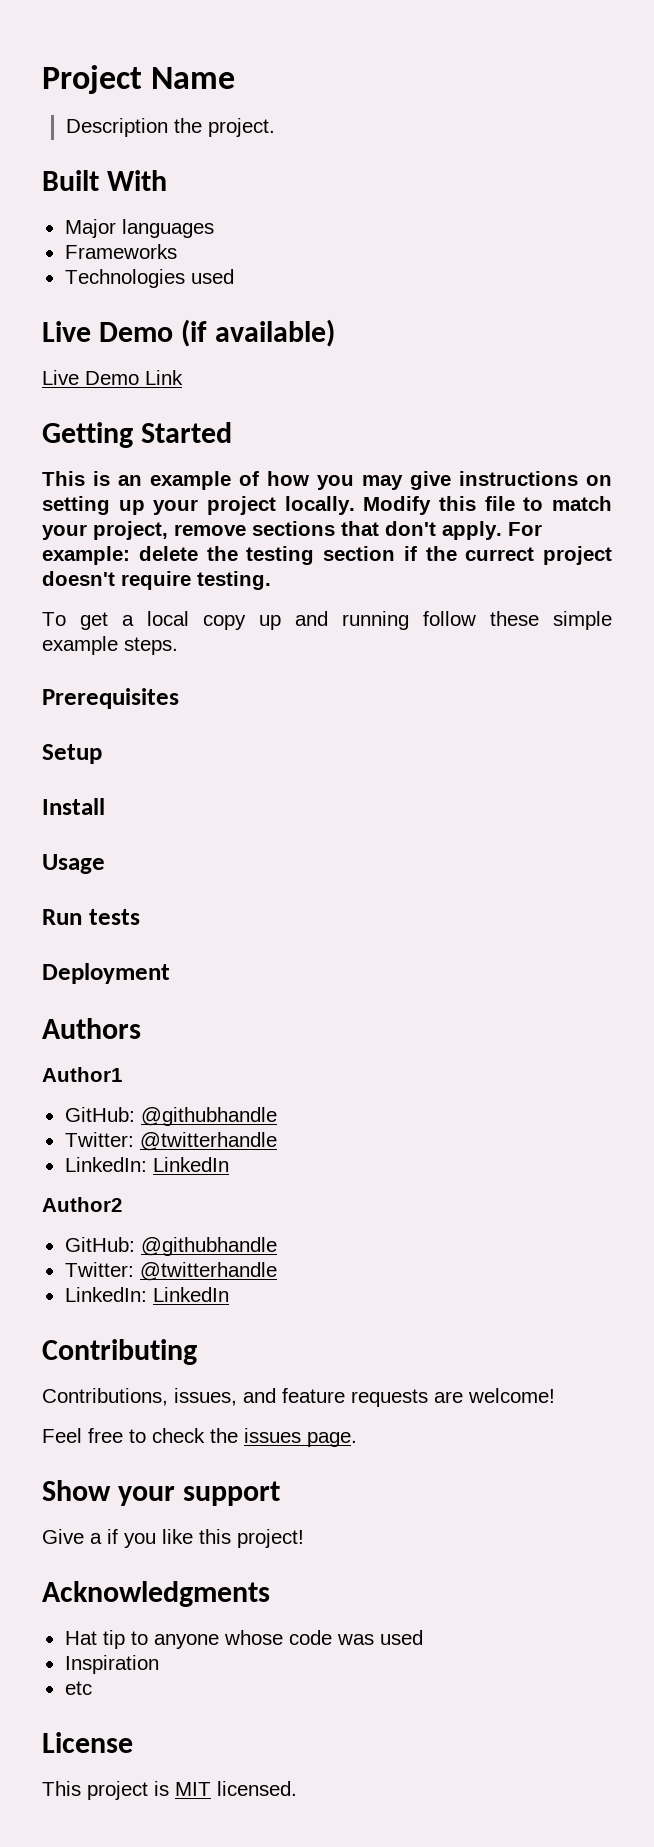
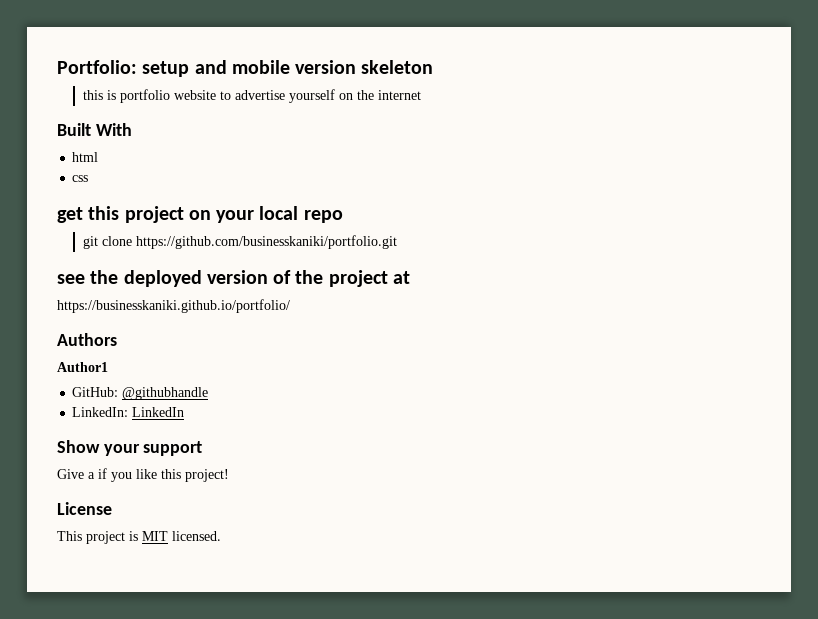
[42,65,236,94] [65,118,275,137] [42,170,167,191] [64,219,214,238] [64,244,177,259] [64,269,234,288] [42,319,335,347] [42,370,183,385] [42,422,232,448] [42,471,612,490] [42,496,612,515] [42,521,542,540] [42,546,612,565] [42,571,271,590] [42,611,612,630] [42,636,178,655] [42,688,179,709] [42,744,102,764] [42,798,105,815] [42,854,105,874] [42,909,140,925] [42,963,170,984] Project Name // Description the project. // Built With // Major languages // Frameworks // Technologies used // Live Demo (if available) // Live Demo Link // Getting Started // This is an example of how you may give instructions on setting up your project locally. Modify this file to match your project, remove sections that don't apply. For example: delete the testing section if the currect project doesn't require testing. // To get a local copy up and running follow these simple example steps. // Prerequisites // Setup // Install // Usage // Run tests // Deployment -> [57,60,434,77] [82,89,421,103] [57,123,132,136] [72,152,99,162] [72,175,89,182] [57,206,343,223] [82,235,397,249] [57,270,410,287] [57,299,290,313] Portfolio: setup and mobile version skeleton // this is portfolio website to advertise yourself on the internet // Built With // html // css // get this project on your local repo // git clone https://github.com/businesskaniki/portfolio.git // see the deployed version of the project at // https://businesskaniki.github.io/portfolio/
[64,1132,277,1151] [64,1157,229,1172] [42,1197,122,1212] [64,1237,277,1256] [64,1262,277,1281] [64,1287,229,1302] [42,1339,197,1365] [42,1388,555,1407] [42,1428,357,1447] // Twitter: @twitterhandle // LinkedIn: LinkedIn // Author2 // GitHub: @githubhandle // Twitter: @twitterhandle // LinkedIn: LinkedIn // Contributing // Contributions, issues, and feature requests are welcome! // Feel free to check the issues page. -> [72,407,185,417] // LinkedIn: LinkedIn
[42,1581,270,1607] [64,1630,423,1649] [64,1655,159,1674] [64,1681,92,1695] // Acknowledgments // Hat tip to anyone whose code was used // Inspiration // etc -> (229, 475) none

